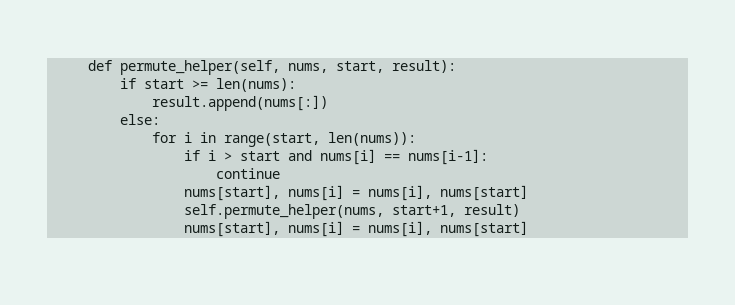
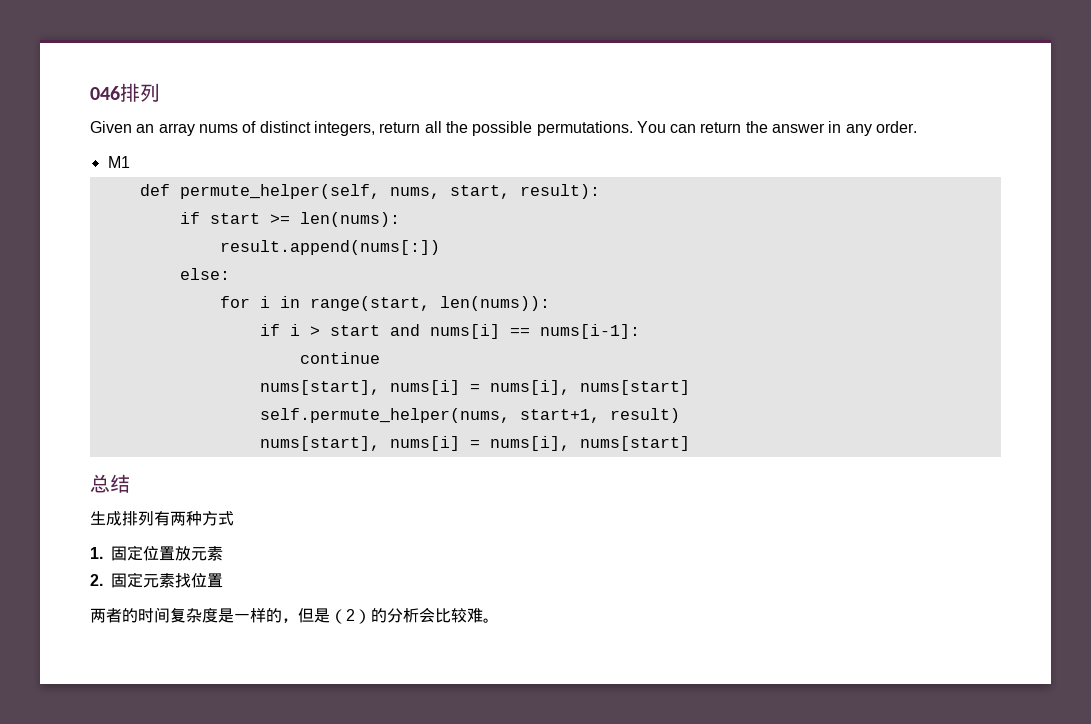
(87, 65) none -> [90,83,160,102] [90,121,918,136] [107,156,130,168] 046排列 // Given an array nums of distinct integers, return all the possible permutations. You can return the answer in any order. // M1 //
(528, 229) none -> [90,474,130,493] [90,511,234,526] [90,545,223,561] [90,572,223,588] [90,607,499,624] // 总结 // 生成排列有两种方式 // 1.固定位置放元素 // 2.固定元素找位置 // 两者的时间复杂度是一样的，但是（2）的分析会比较难。

